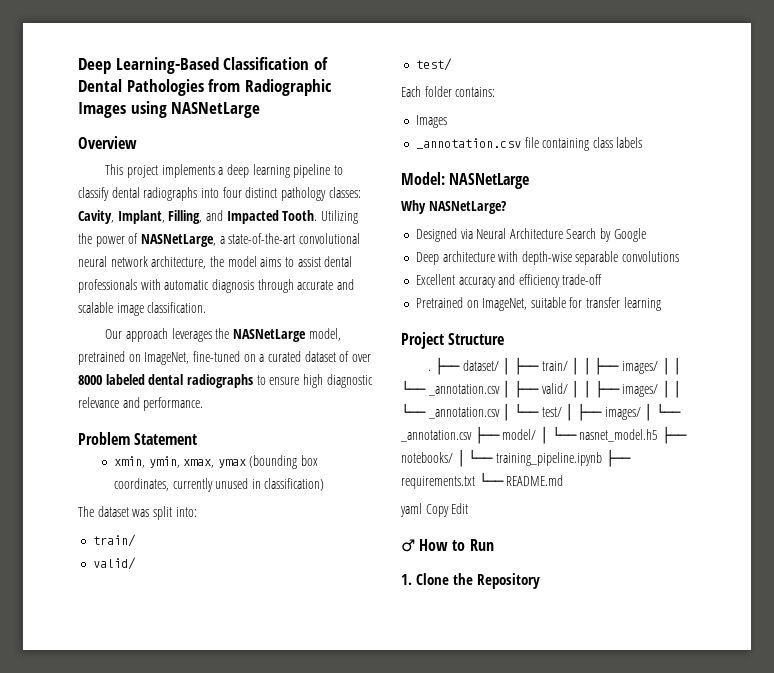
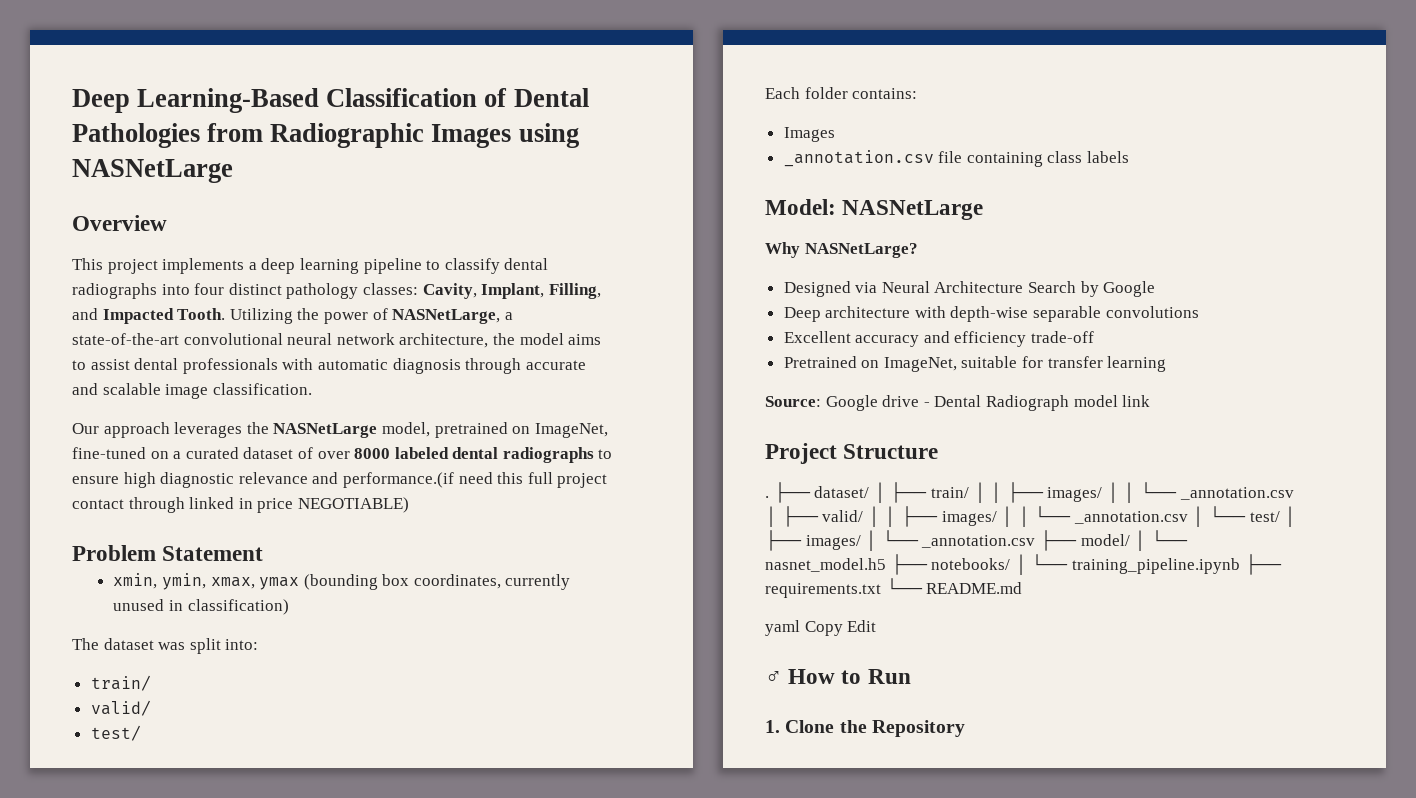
[143,397,204,411] performance. -> [342,472,608,488] [72,497,409,513] performance.(if need this full project contact through linked in price NEGOTIABLE)
(661, 304) none -> [765,395,1151,411] // Source: Google drive - Dental Radiograph model link

